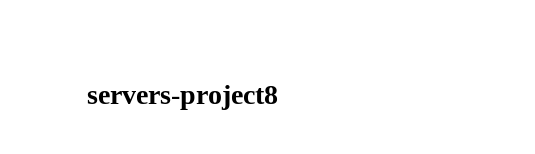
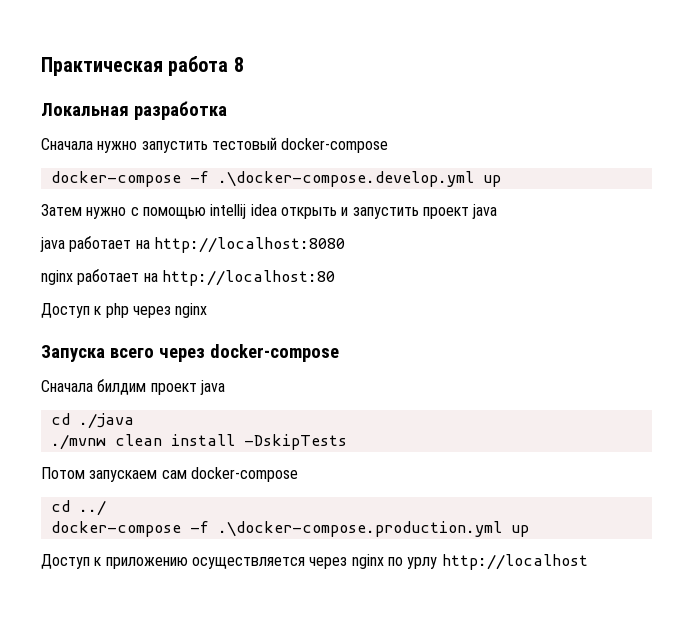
[87,85,278,110] servers-project8 -> [41,56,244,76] [41,101,227,120] [41,137,389,153] [50,171,501,187] [41,204,498,219] [40,236,345,253] [41,269,335,286] [41,303,208,318] [41,344,339,362] [41,379,225,395] [50,413,134,429] [50,434,347,450] [41,467,298,482] [50,500,106,516] [50,521,529,537] [41,554,588,570] Практическая работа 8 // Локальная разработка // Сначала нужно запустить тестовый docker-compose // docker-compose -f .\docker-compose.develop.yml up // Затем нужно с помощью intellij idea открыть и запустить проект java // java работает на http://localhost:8080 // nginx работает на http://localhost:80 // Доступ к php через nginx // Запуска всего через docker-compose // Сначала билдим проект java // cd ./java // ./mvnw clean install -DskipTests // Потом запускаем сам docker-compose // cd ../ // docker-compose -f .\docker-compose.production.yml up // Доступ к приложению осуществляется через nginx по урлу http://localhost

